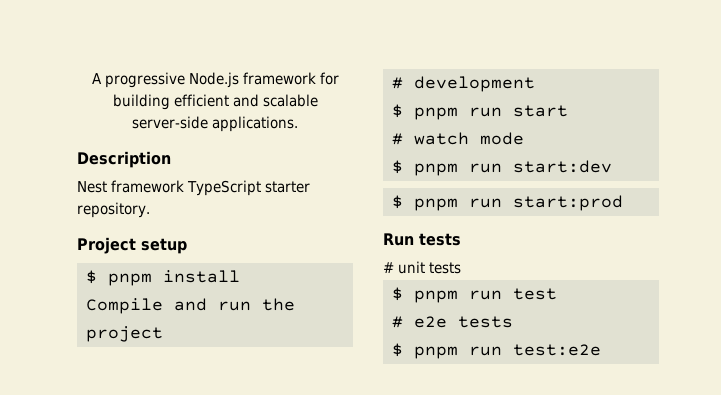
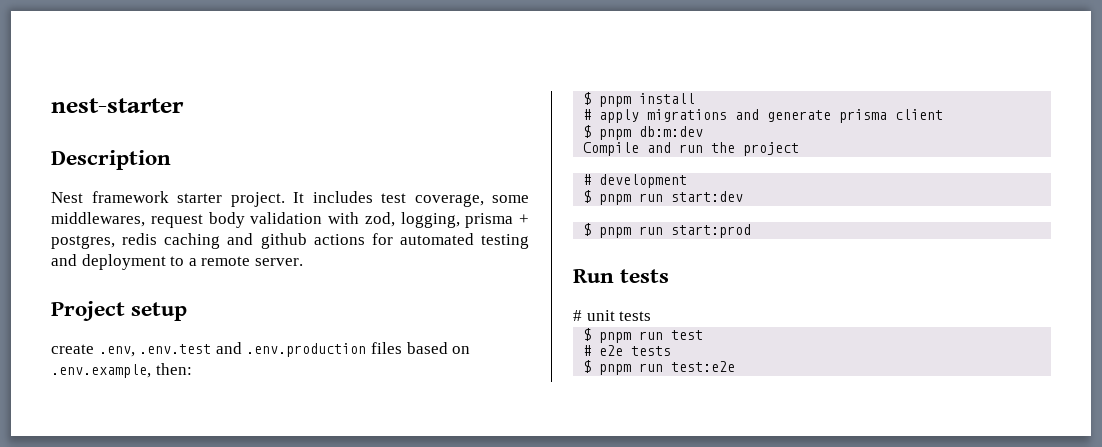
[91,72,339,88] [112,94,318,110] [132,116,298,132] [77,151,171,168] [77,180,310,196] [77,202,150,218] [77,237,187,254] [85,270,240,286] A progressive Node.js framework for building efficient and scalable server-side applications. // Description // Nest framework TypeScript starter repository. // Project setup // $ pnpm install -> [51,98,184,113] [51,150,171,170] [51,191,529,207] [51,212,529,228] [51,233,529,249] [51,254,303,270] [51,301,188,321] [51,342,471,357] [51,363,192,378] [583,92,696,107] [583,109,944,123] [583,125,704,140] nest-starter // Description // Nest framework starter project. It includes test coverage, some middlewares, request body validation with zod, logging, prisma + postgres, redis caching and github actions for automated testing and deployment to a remote server. // Project setup // create .env, .env.test and .env.production files based on .env.example, then: // $ pnpm install // # apply migrations and generate prisma client // $ pnpm db:m:dev
[391,104,568,120] [391,132,524,145] // $ pnpm run start // # watch mode -> (688, 181) none

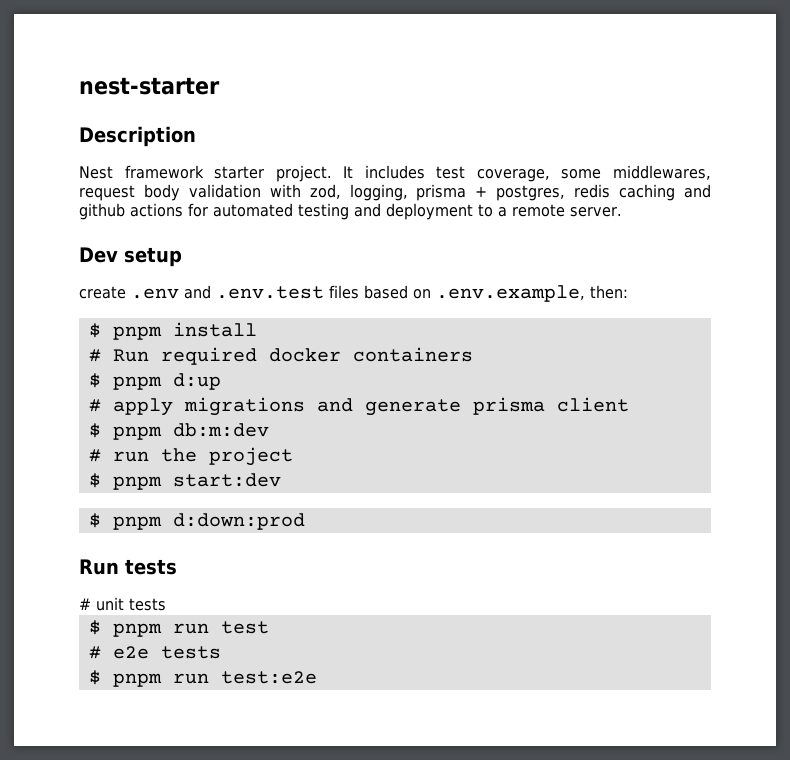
[51,301,125,321] Project -> [79,247,118,263] Dev
[98,342,367,357] .env, .env.test and .env.production -> [131,285,324,299] .env and .env.test
(696, 98) none -> [88,347,473,365] [88,373,221,390] // # Run required docker containers // $ pnpm d:up
[583,142,672,156] Compile and -> [88,449,101,462] #
[583,174,688,188] [583,190,664,205] // # development // $ pnpm run -> [88,473,162,490] // $ pnpm
[639,224,752,238] run start:prod -> [172,513,305,530] d:down:prod

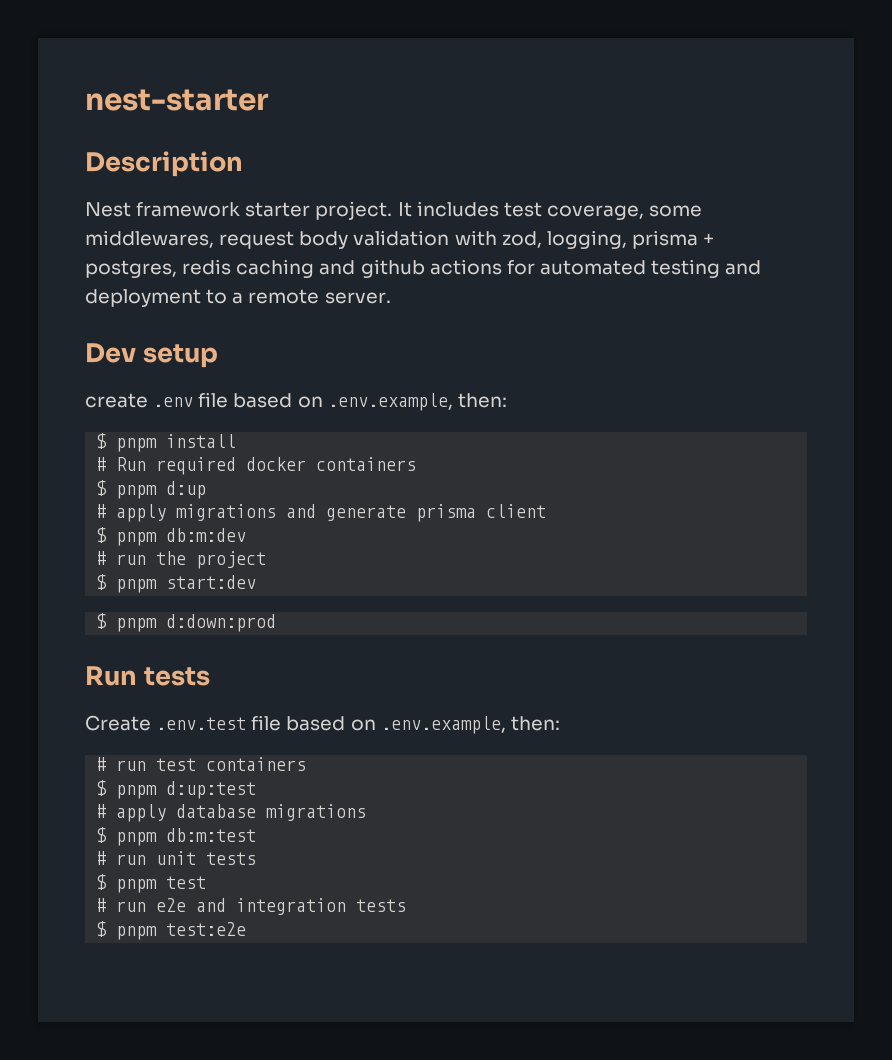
[184,285,359,299] and .env.test files -> [198,392,229,408] file
[79,598,91,610] # -> [85,715,560,734] [96,757,307,771] [96,780,257,799] [96,804,367,822] [96,827,257,846] [96,851,147,865] Create .env.test file based on .env.example, then: // # run test containers // $ pnpm d:up:test // # apply database migrations // $ pnpm db:m:test // # run
[172,623,209,634] run -> (158, 886) none
[112,646,221,659] [88,670,209,687] e2e tests // $ pnpm run -> [116,898,407,915] [96,921,158,940] run e2e and integration tests // $ pnpm

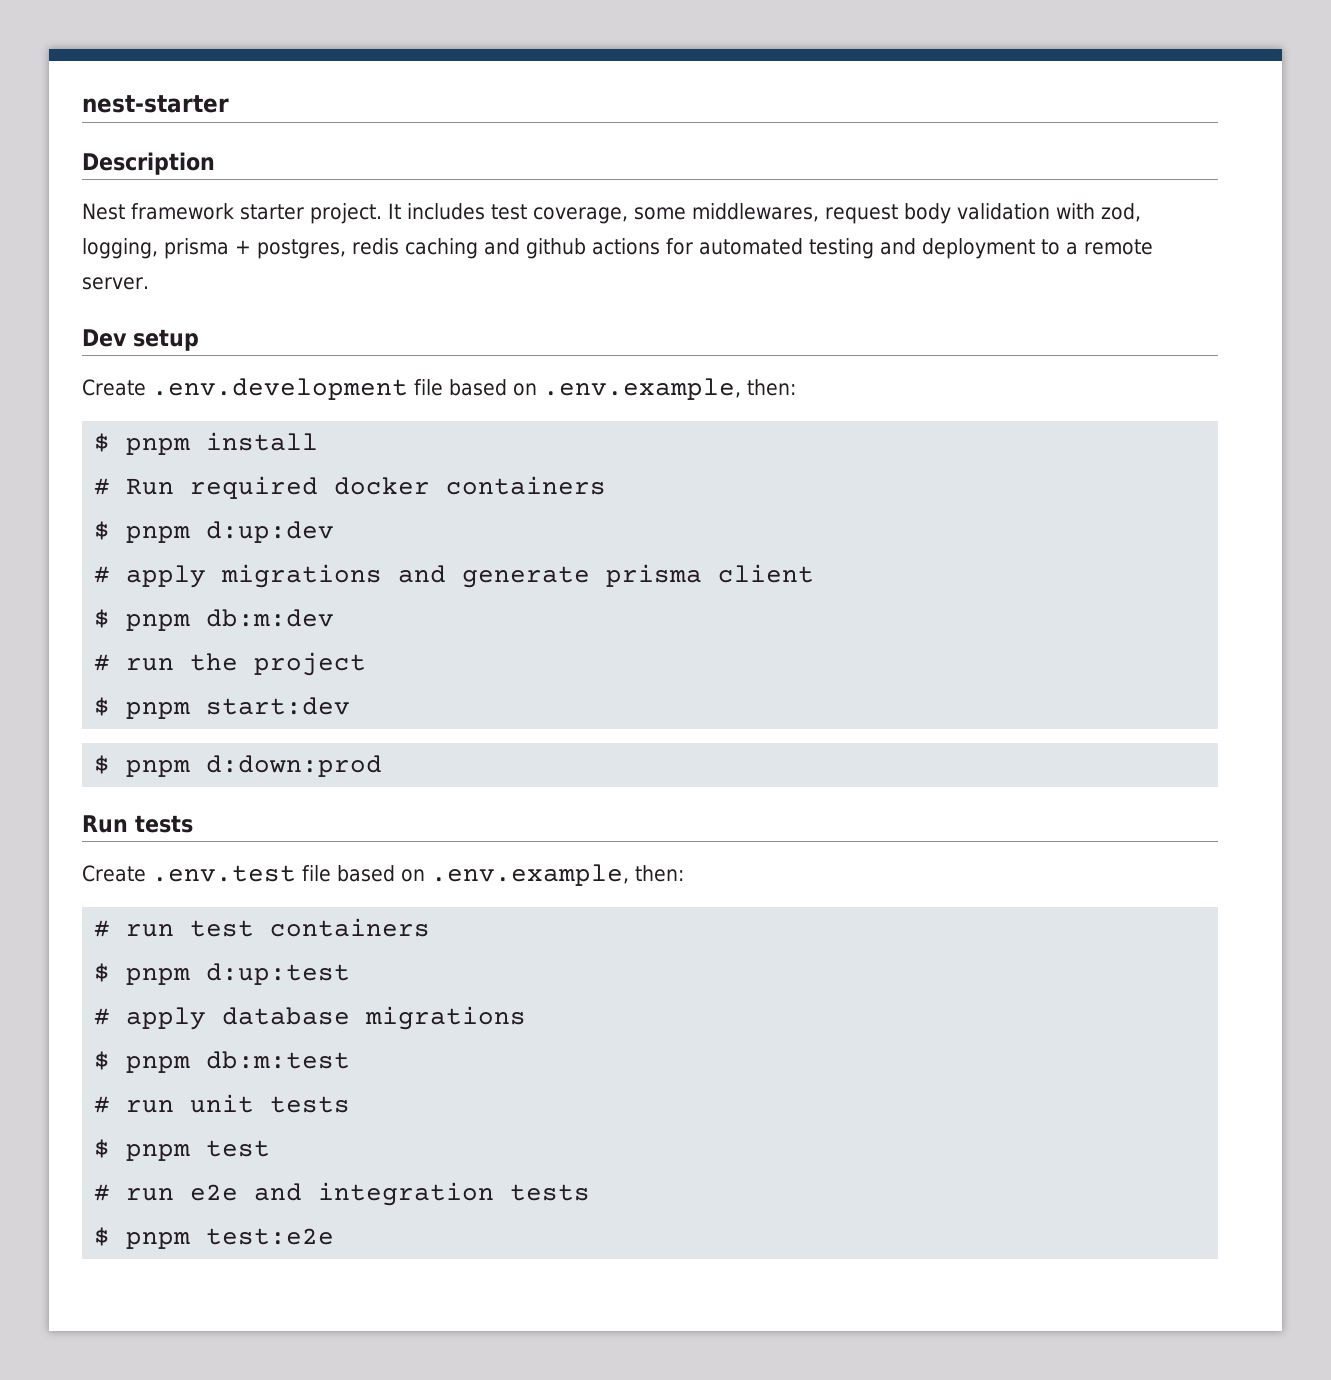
[85,393,194,408] create .env -> [82,378,408,400] Create .env.development
[166,481,207,499] d:up -> [206,521,335,543] d:up:dev

